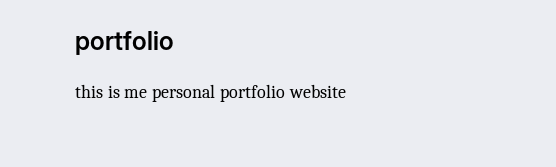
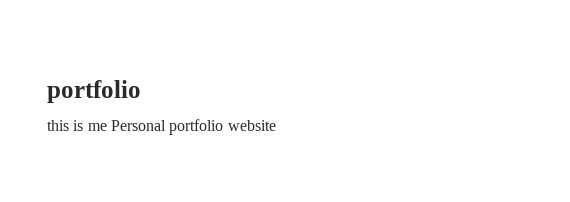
[152,84,216,102] personal -> [110,120,166,131] Personal

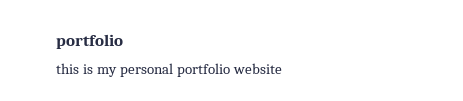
[87,120,166,131] me Personal -> [96,63,173,77] my personal

